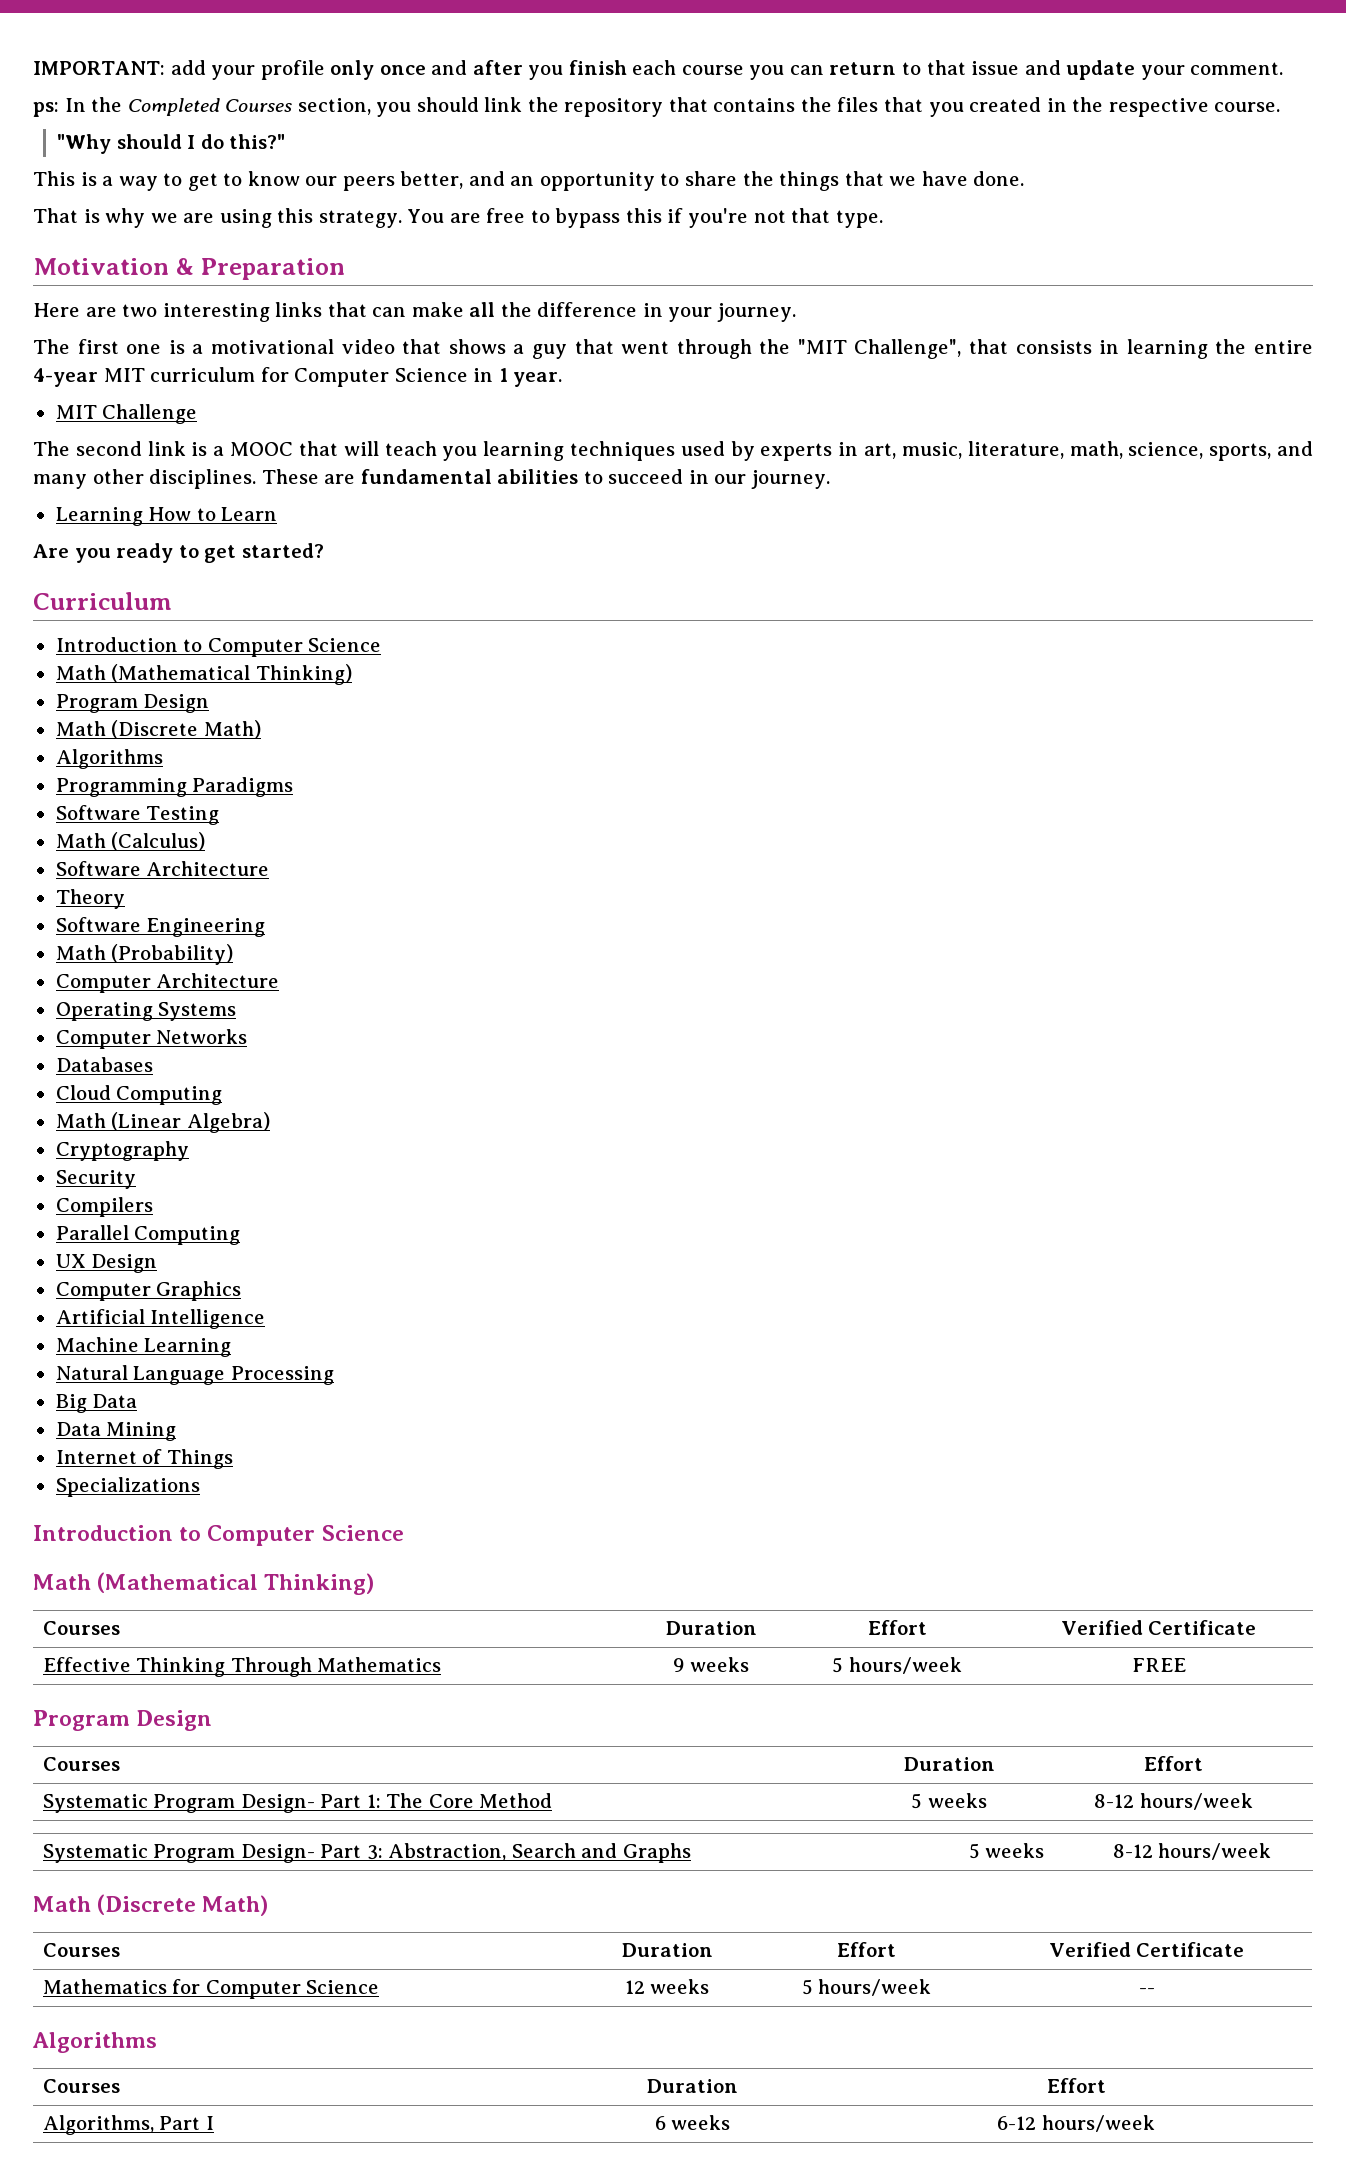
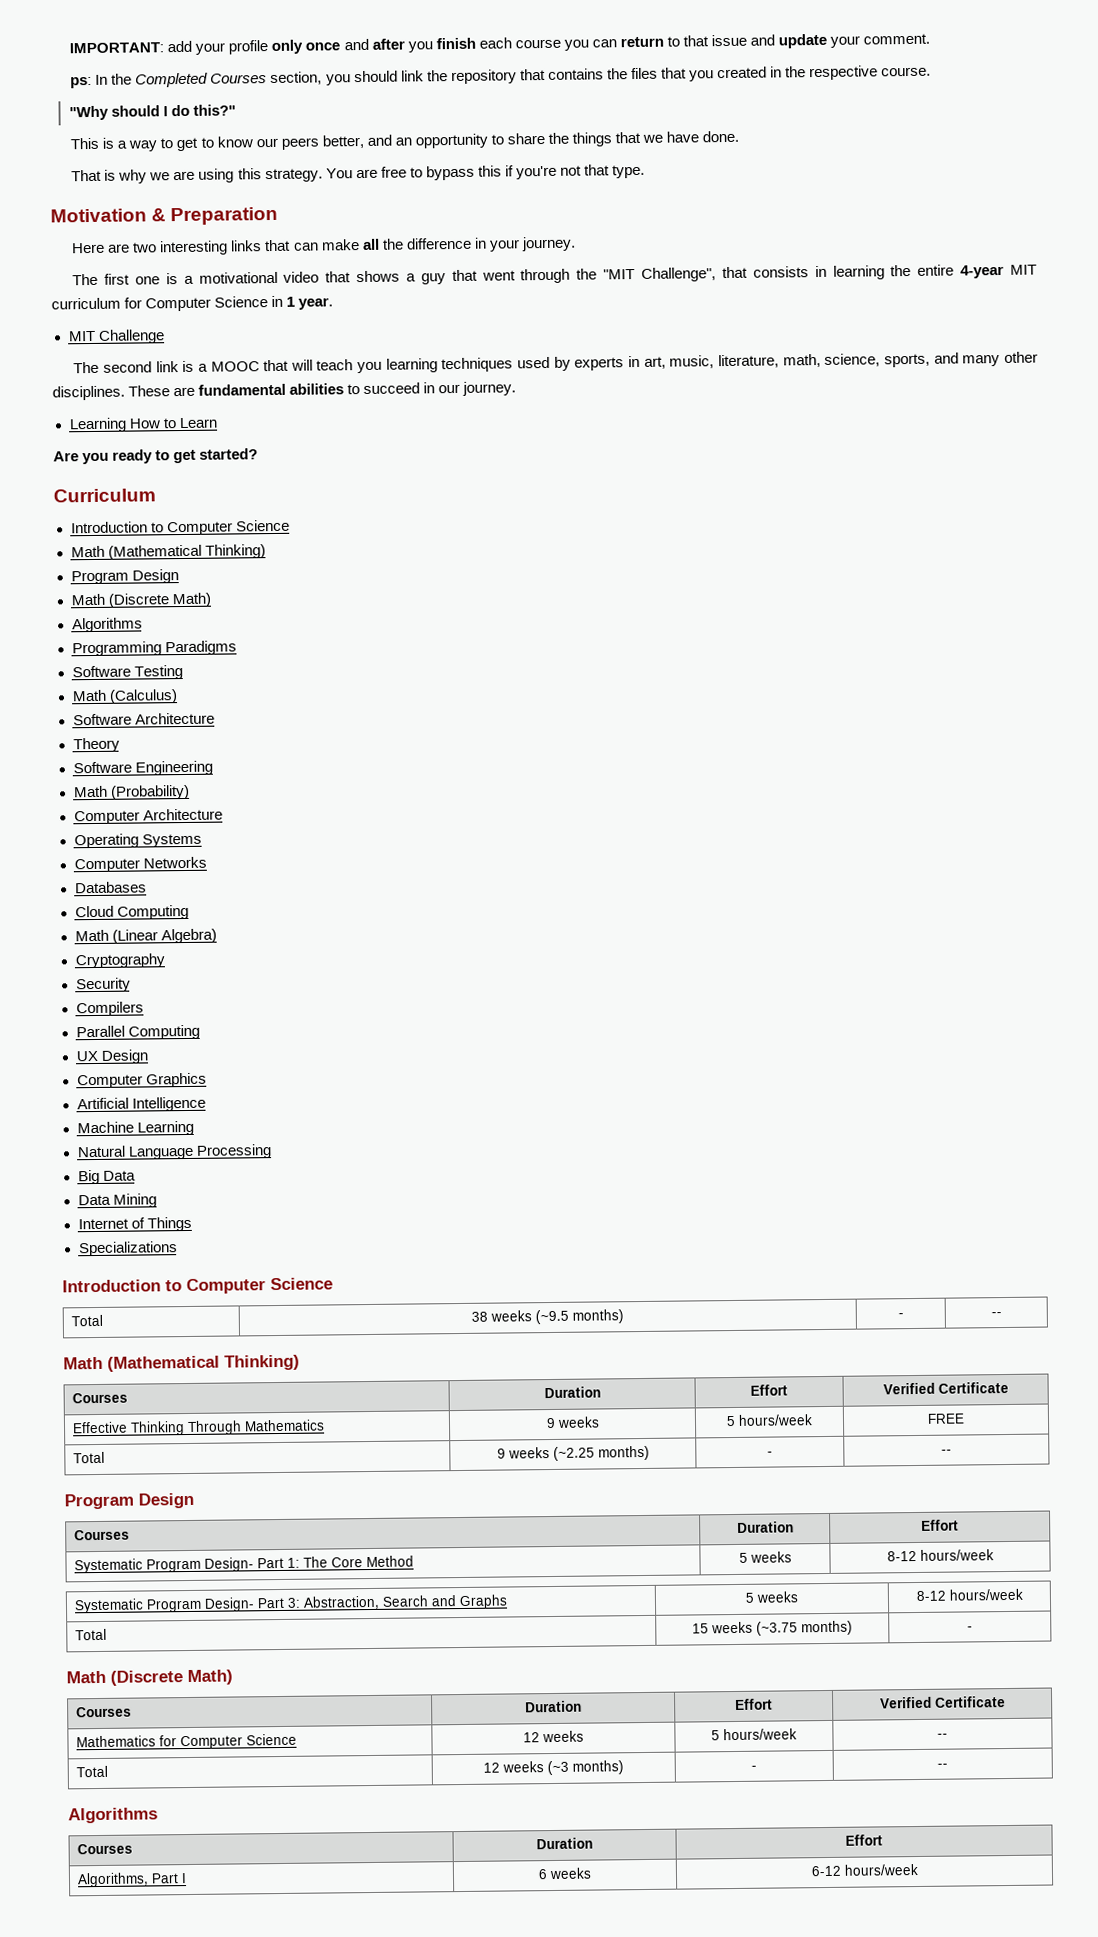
(404, 1533) none -> [70,1314,103,1327] [471,1309,624,1325] [897,1313,904,1318] [990,1312,1002,1317] // Total | 38 weeks (~9.5 months) | - | --
(1186, 1665) none -> [72,1451,105,1464] [496,1445,650,1461] [767,1451,774,1456] [941,1449,953,1454] // Total | 9 weeks (~2.25 months) | - | --
(1272, 1851) none -> [74,1628,107,1641] [692,1620,854,1636] [967,1626,974,1631] // Total | 15 weeks (~3.75 months) | -
(1155, 1991) none -> [75,1765,108,1778] [483,1760,624,1776] [751,1765,758,1770] [937,1763,949,1768] // Total | 12 weeks (~3 months) | - | --

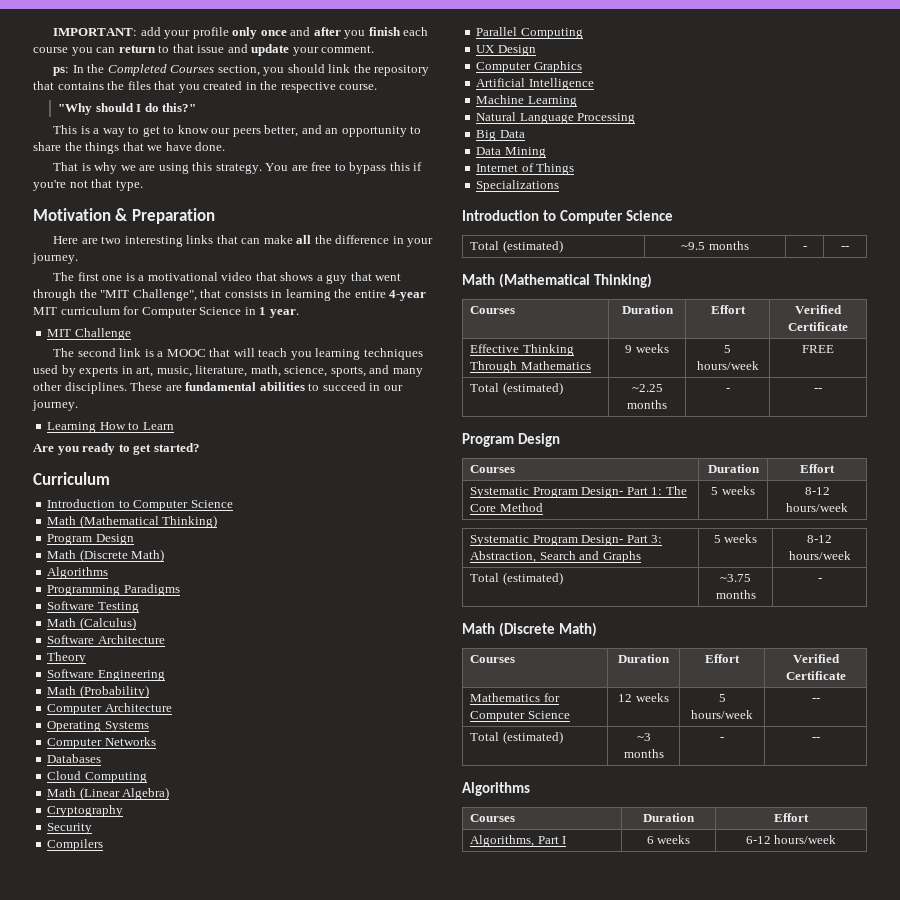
[471,1309,624,1325] | 38 weeks (~9.5 months) -> [502,240,563,253] [681,241,749,250] (estimated) | ~9.5 months
[496,1445,650,1461] | 9 weeks (~2.25 months) -> [502,382,563,395] [631,384,663,392] [627,400,667,409] (estimated) | ~2.25 months
[692,1620,854,1636] | 15 weeks (~3.75 months) -> [502,572,563,585] [720,574,751,582] [715,590,756,599] (estimated) | ~3.75 months
[483,1760,624,1776] | 12 weeks (~3 months) -> [502,731,563,744] [636,733,651,741] [623,749,664,758] (estimated) | ~3 months

